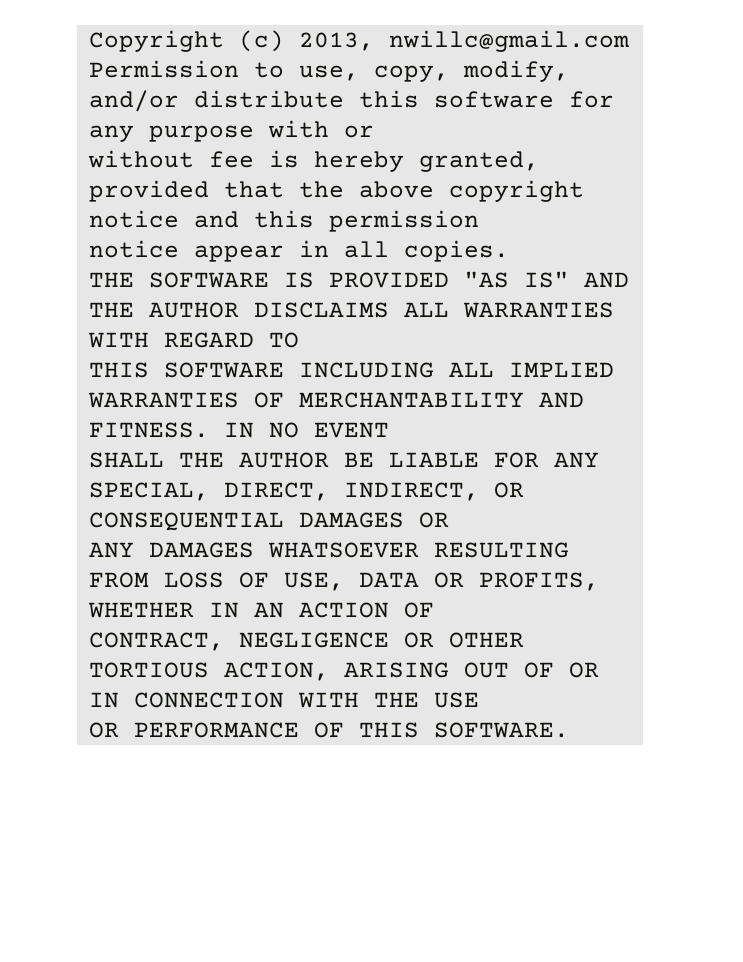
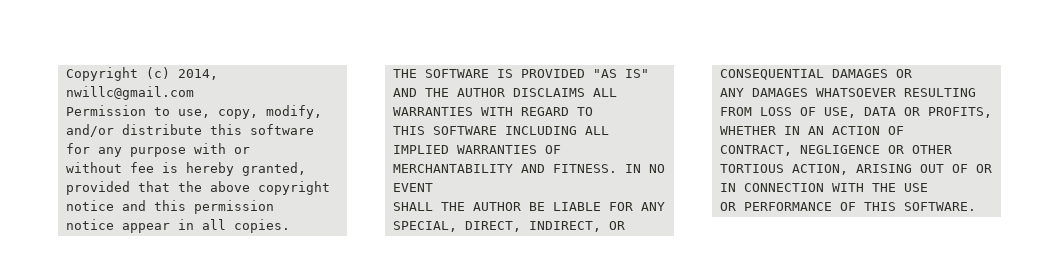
[299,32,375,51] 2013, -> [178,69,219,80] 2014,

